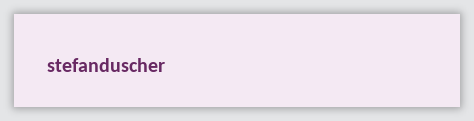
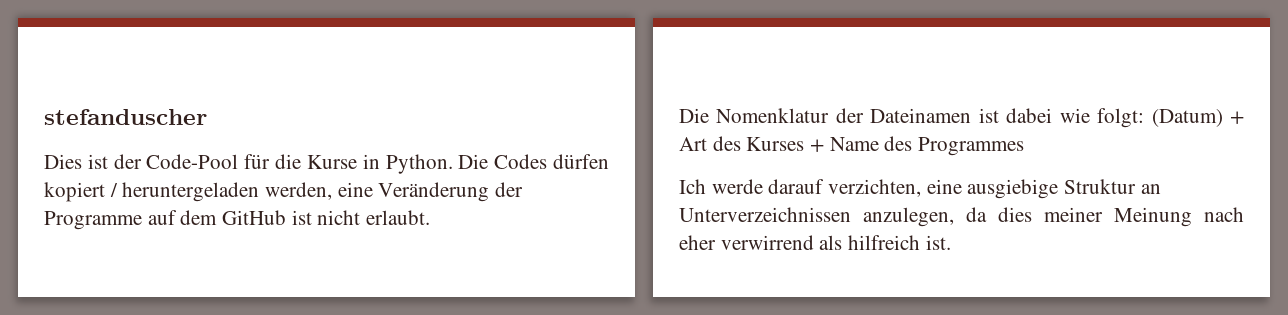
(165, 65) none -> [44,154,609,174] [44,182,524,202] [44,210,431,230] [679,108,1244,128] [679,136,1025,156] [679,179,1161,199] [679,207,1244,227] [679,235,951,250] // Dies ist der Code-Pool für die Kurse in Python. Die Codes dürfen kopiert / heruntergeladen werden, eine Veränderung der Programme auf dem GitHub ist nicht erlaubt. // Die Nomenklatur der Dateinamen ist dabei wie folgt: (Datum) + Art des Kurses + Name des Programmes // Ich werde darauf verzichten, eine ausgiebige Struktur an Unterverzeichnissen anzulegen, da dies meiner Meinung nach eher verwirrend als hilfreich ist.

